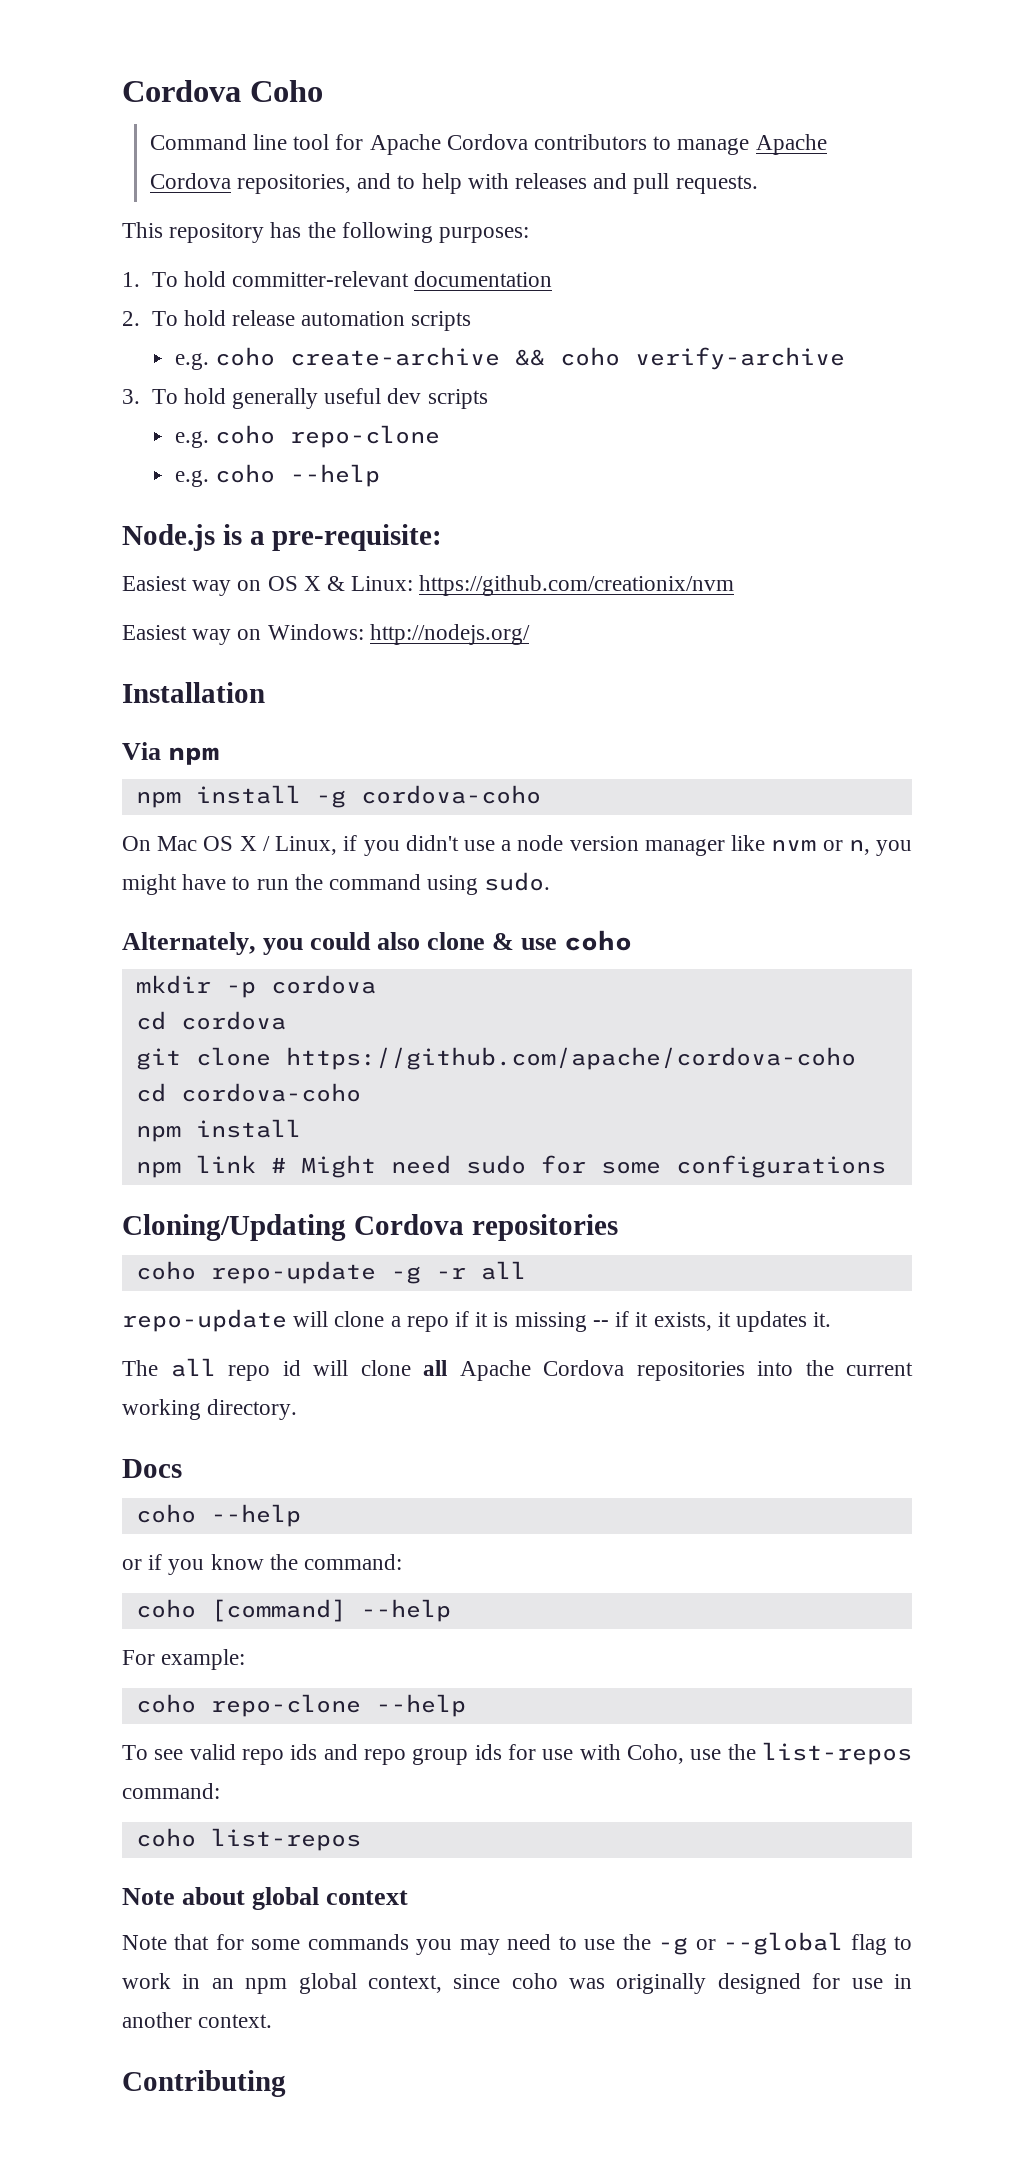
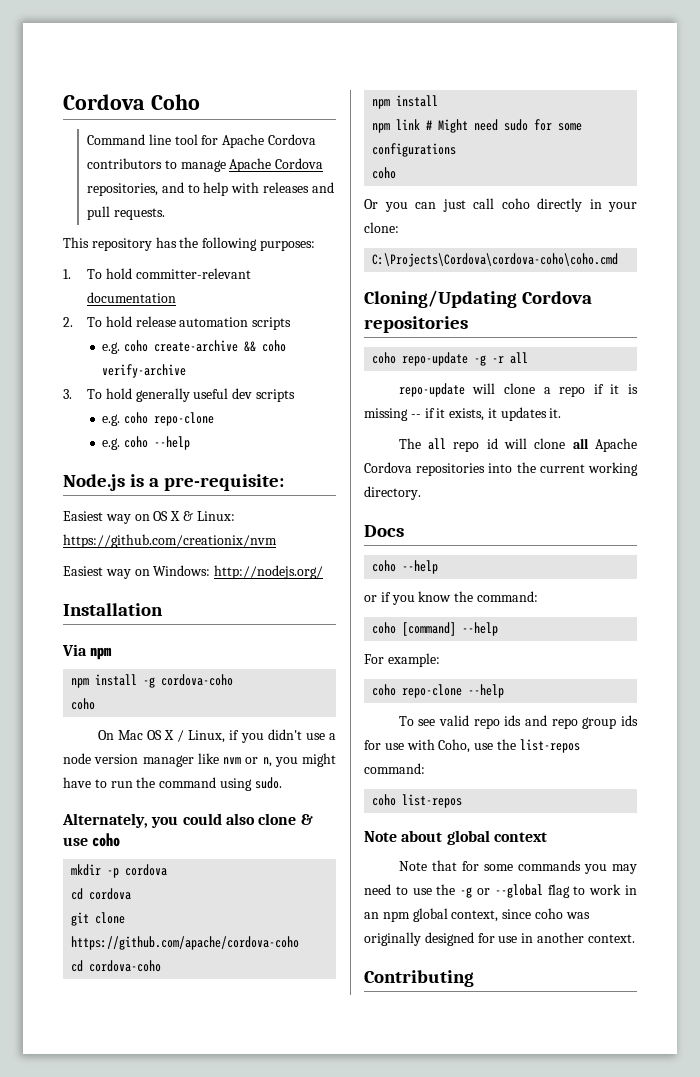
(541, 794) none -> [71,698,96,710] // coho
(886, 1166) none -> [372,167,397,179] [364,198,637,212] [364,222,399,233] [372,253,619,267] // coho // Or you can just call coho directly in your clone: // C:\Projects\Cordova\cordova-coho\coho.cmd

